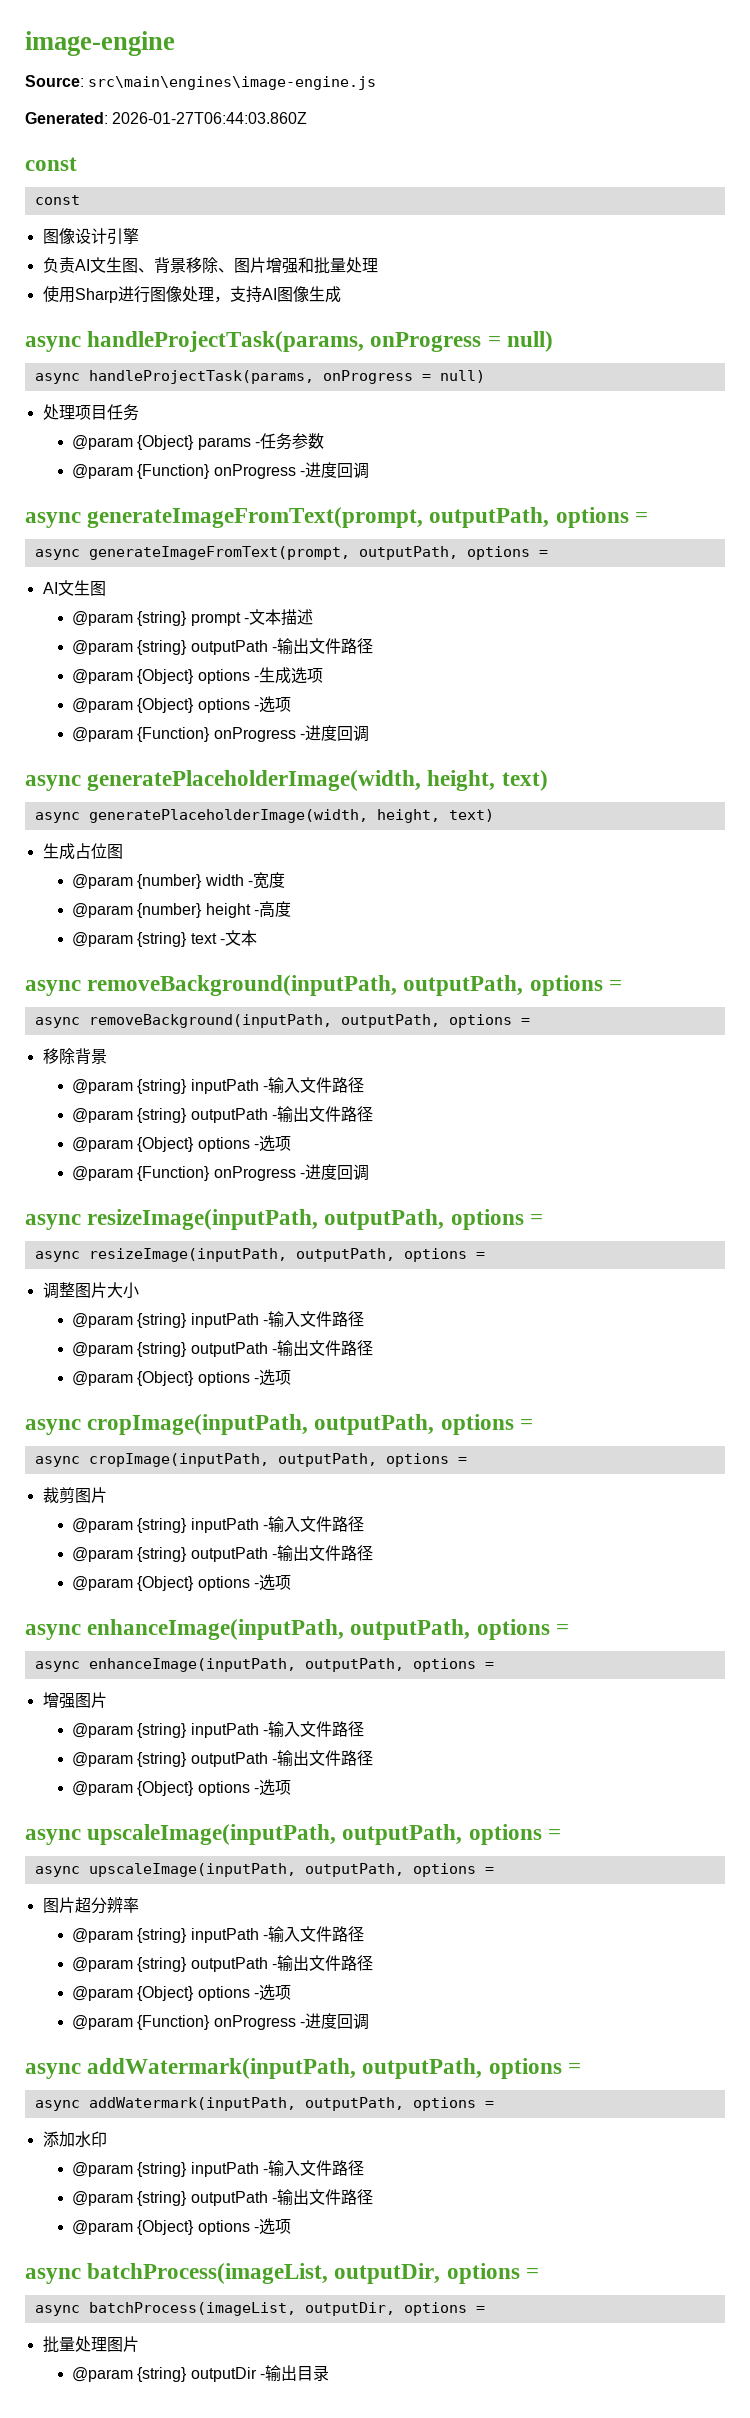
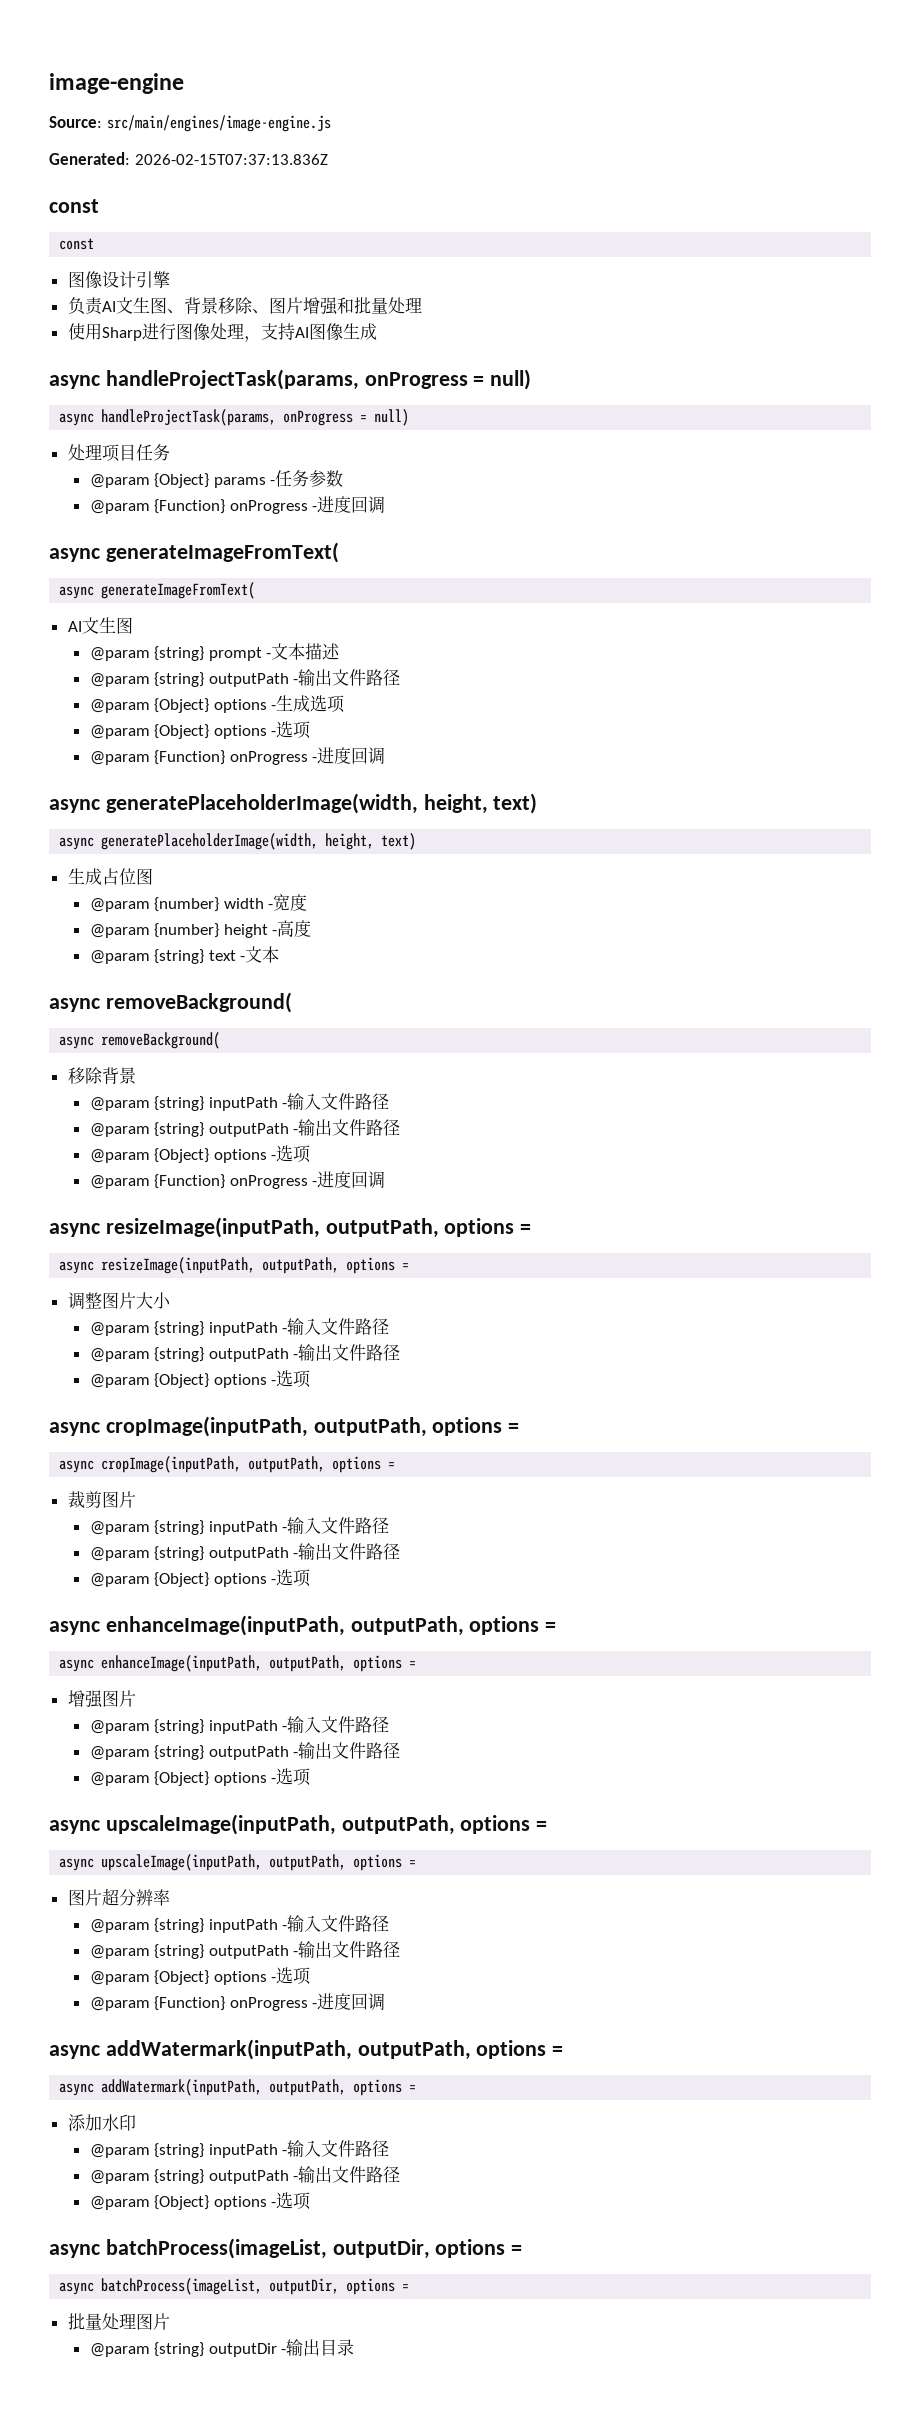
[88,76,377,90] src\main\engines\image-engine.js -> [106,115,331,132] src/main/engines/image-engine.js
[112,112,308,124] 2026-01-27T06:44:03.860Z -> [134,154,328,165] 2026-02-15T07:37:13.836Z
[87,507,648,528] [34,546,548,560] generateImageFromText(prompt, outputPath, options = // async generateImageFromText(prompt, outputPath, options = -> [105,542,339,563] [59,582,256,599] generateImageFromText( // async generateImageFromText(
[87,975,622,996] [34,1014,530,1028] removeBackground(inputPath, outputPath, options = // async removeBackground(inputPath, outputPath, options = -> [105,992,292,1013] [59,1032,221,1049] removeBackground( // async removeBackground(

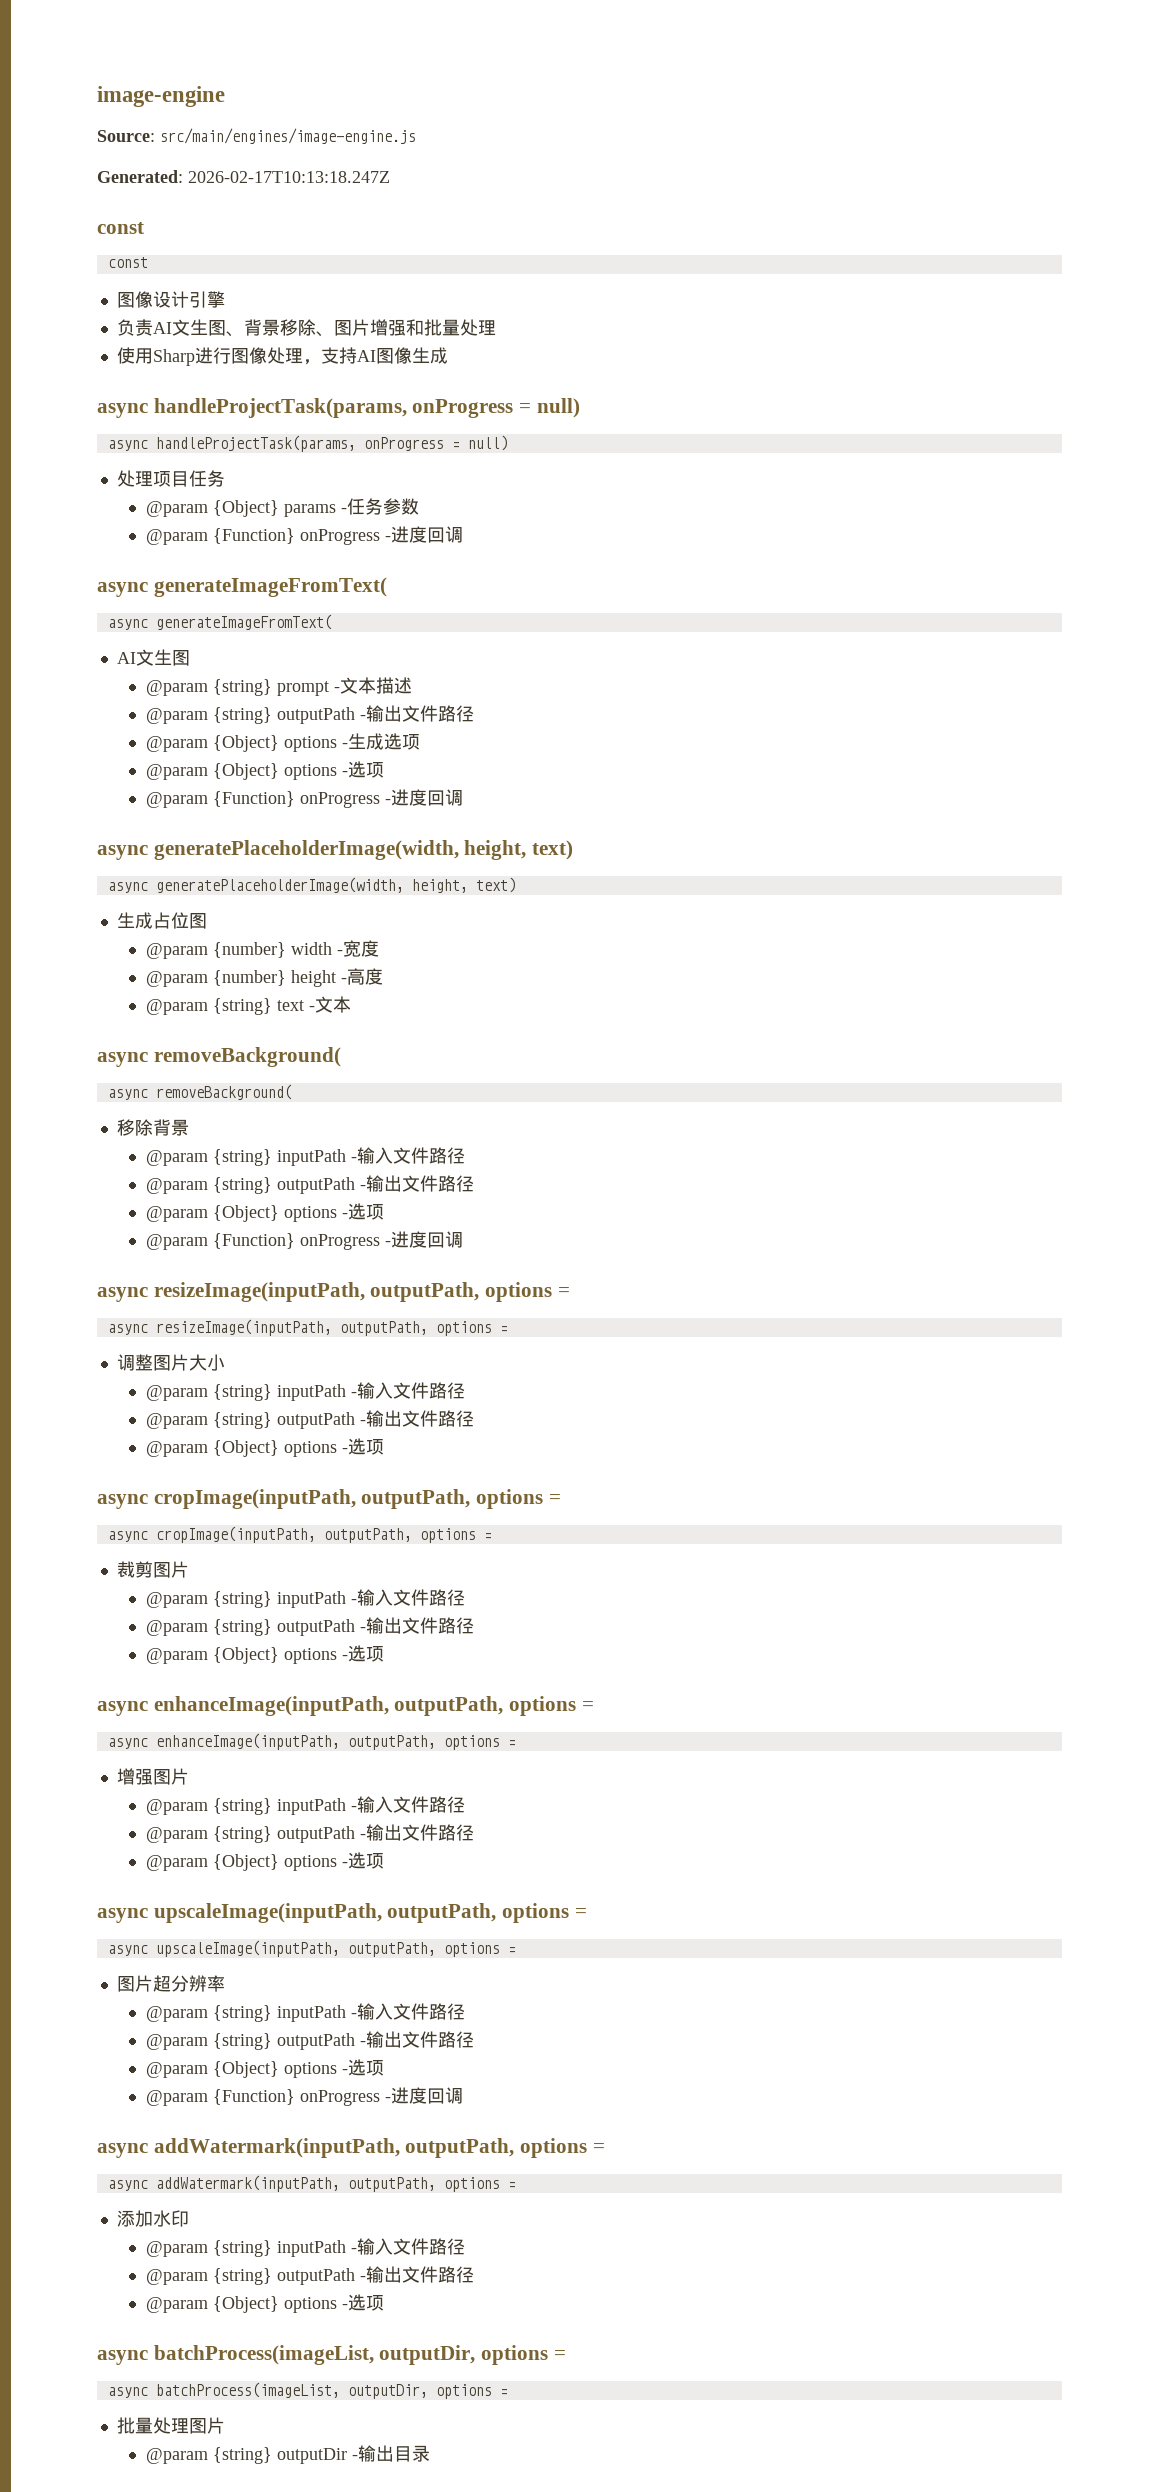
[134,154,328,165] 2026-02-15T07:37:13.836Z -> [188,171,390,183] 2026-02-17T10:13:18.247Z

